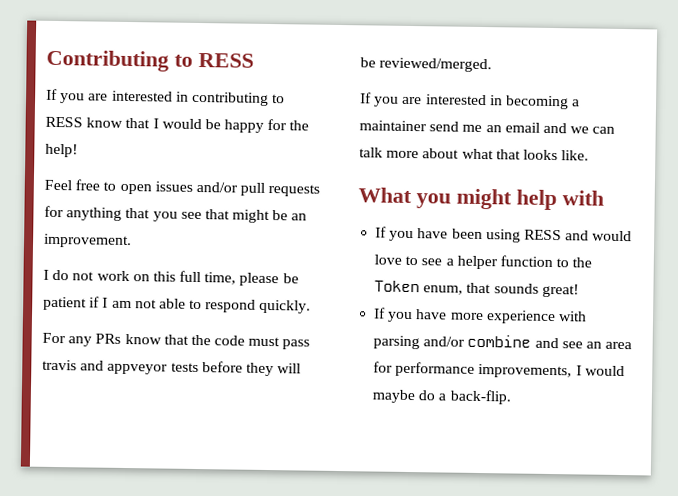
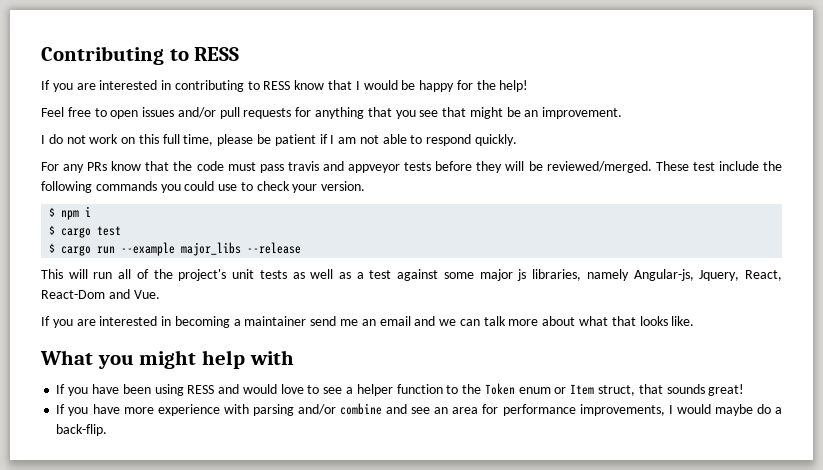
(493, 65) none -> [655,161,782,171] [41,181,366,193] [49,206,92,220] [49,225,122,238] [49,242,302,256] [41,269,783,281] [41,289,160,299] These test include the following commands you could use to check your version. // $ npm i // $ cargo test // $ cargo run --example major_libs --release // This will run all of the project's unit tests as well as a test against some major js libraries, namely Angular-js, Jquery, React, React-Dom and Vue.
[423,285,464,295] enum, -> [518,384,635,396] enum or Item struct,

